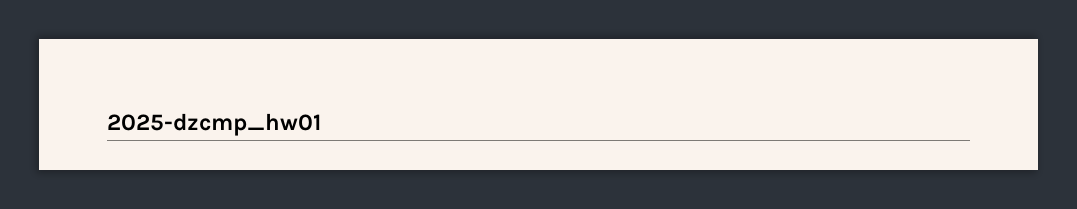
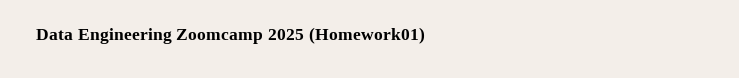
[107,113,321,136] 2025-dzcmp_hw01 -> [36,27,425,44] Data Engineering Zoomcamp 2025 (Homework01)

